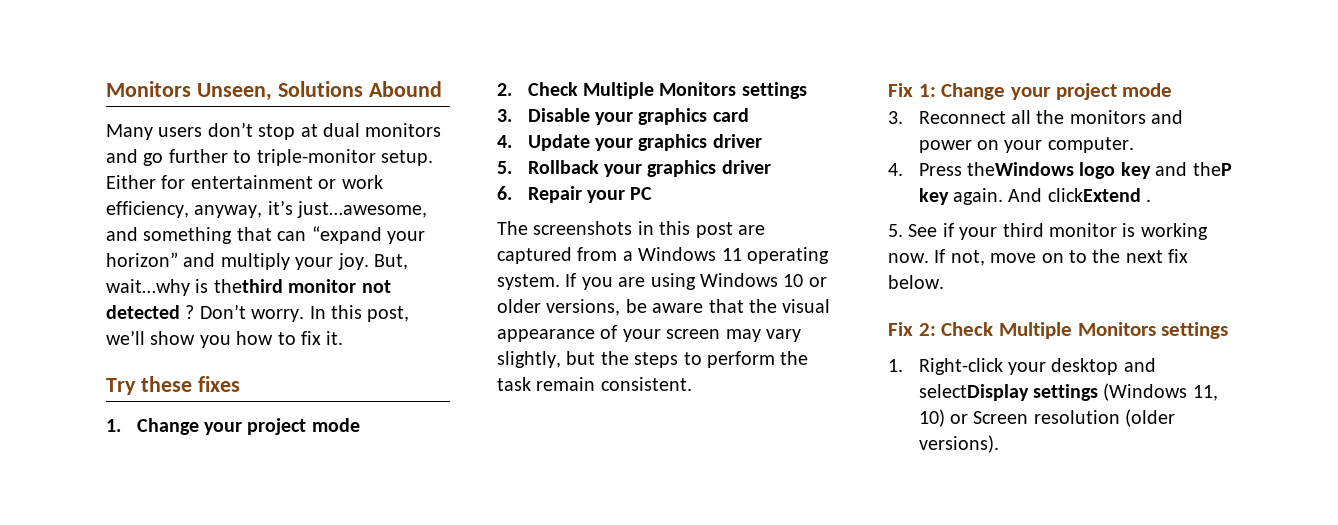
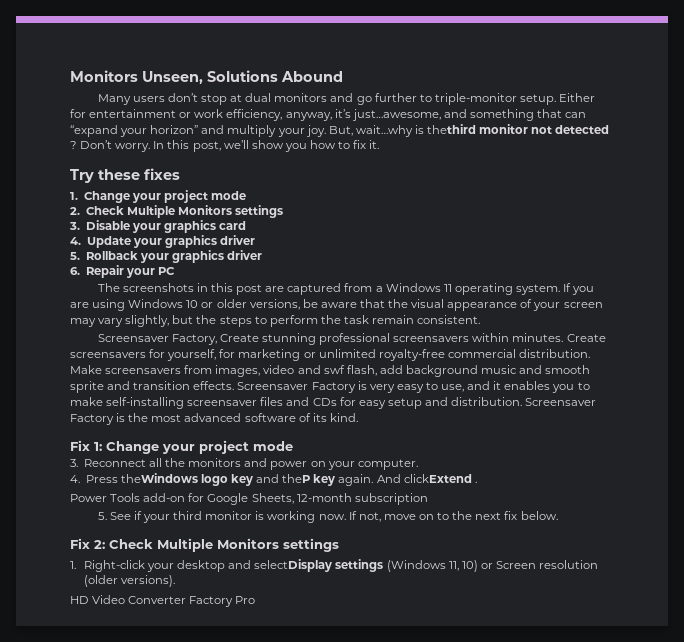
(692, 384) none -> [97,333,606,345] [70,349,590,361] [70,365,591,377] [70,381,590,393] [70,397,597,409] [70,413,358,425] // Screensaver Factory, Create stunning professional screensavers within minutes. Create screensavers for yourself, for marketing or unlimited royalty-free commercial distribution. Make screensavers from images, video and swf flash, add background music and smooth sprite and transition effects. Screensaver Factory is very easy to use, and it enables you to make self-installing screensaver files and CDs for easy setup and distribution. Screensaver Factory is the most advanced software of its kind.
(1152, 200) none -> [70,493,428,505] // Power Tools add-on for Google Sheets, 12-month subscription
(999, 444) none -> [70,595,256,607] // HD Video Converter Factory Pro

